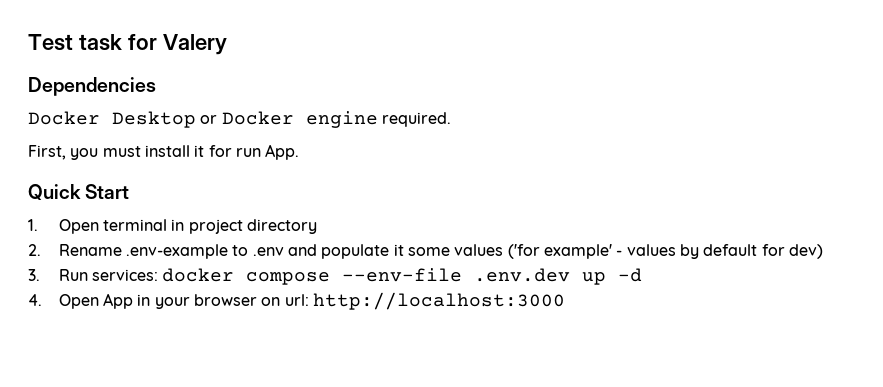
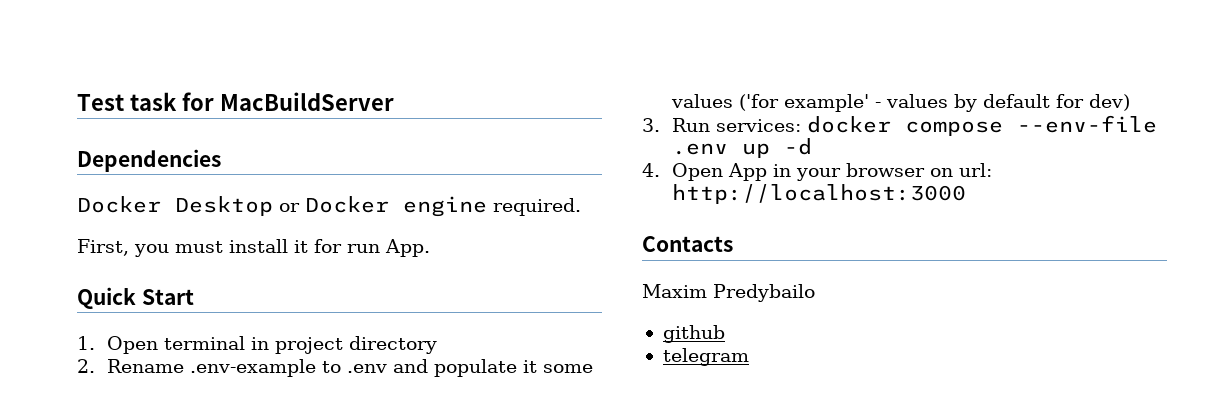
[162,34,227,55] Valery -> [219,92,394,111] MacBuildServer
[474,268,571,282] .env.dev -> [671,143,728,155] .env
(566, 301) none -> [642,236,733,252] [642,284,815,302] [662,325,725,343] [662,348,749,366] // Contacts // Maxim Predybailo // github // telegram

